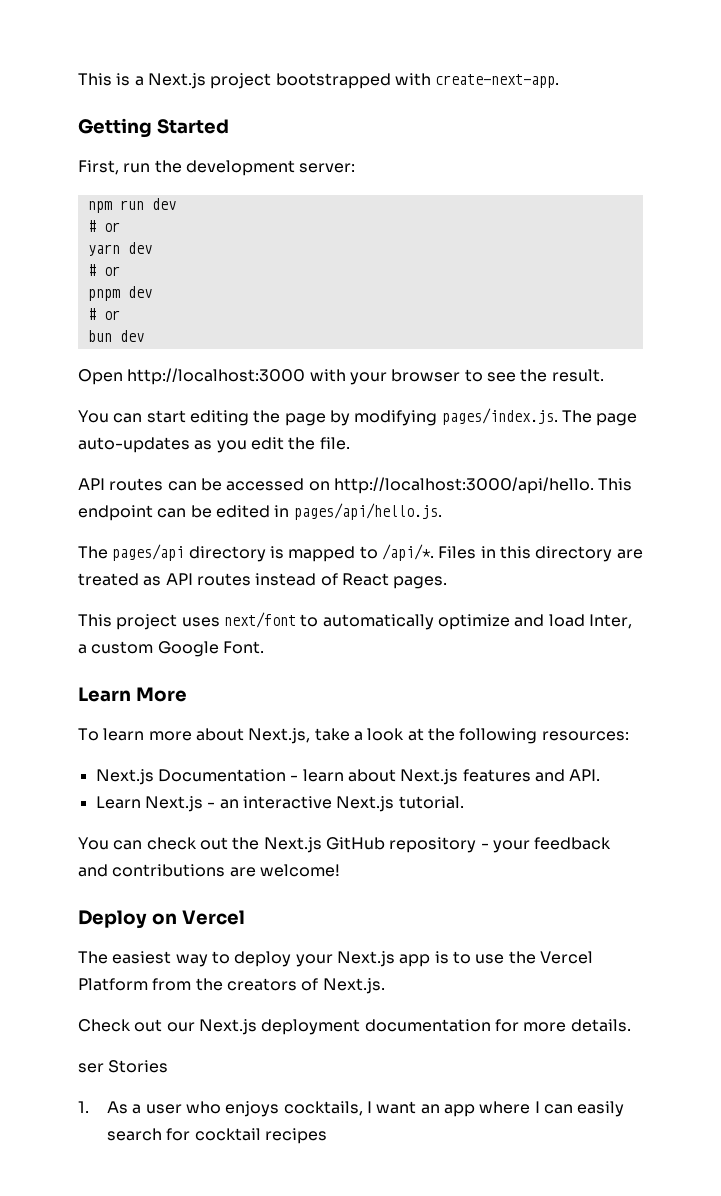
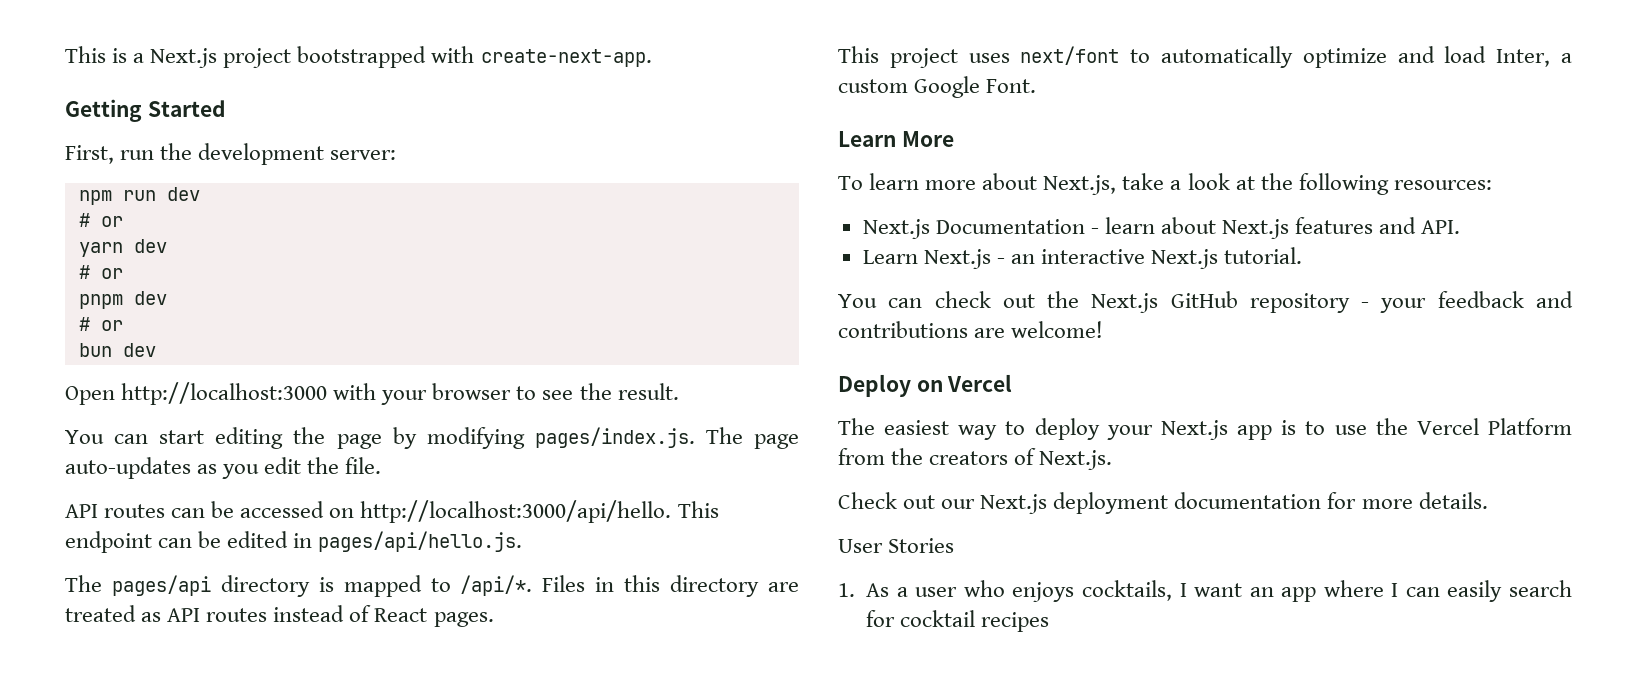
[78,1063,104,1073] ser -> [838,539,883,553] User

